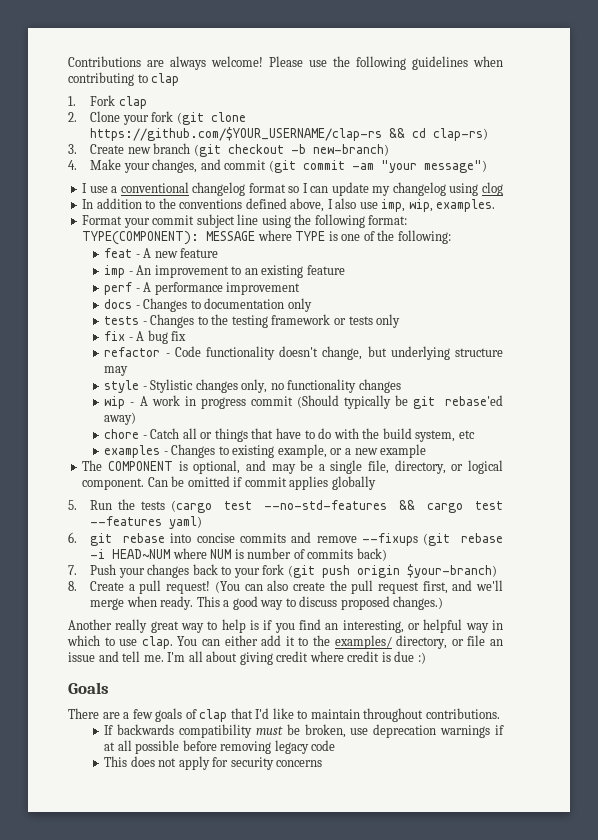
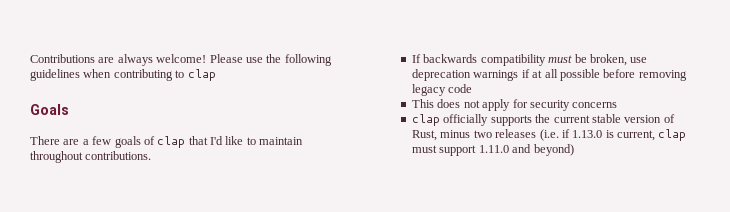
[68,95,147,109] [68,111,246,125] [90,127,489,141] [68,143,389,157] [68,159,487,173] [82,182,503,196] [82,198,496,212] [82,214,408,228] [82,230,451,245] [104,248,219,258] [104,265,345,278] [104,282,301,295] [104,298,312,312] [104,314,401,328] [104,330,187,344] [104,346,503,360] [104,366,129,376] [104,379,401,393] [104,395,503,409] [104,412,137,425] [104,428,475,442] [104,444,427,458] [82,460,503,474] [82,476,376,490] [68,499,503,513] [90,516,203,529] [68,532,504,546] [90,548,387,561] [68,564,497,578] [68,580,504,594] [90,596,444,610] [68,619,503,633] [67,635,504,649] [68,651,426,665] // 1. Fork clap // 2. Clone your fork (git clone https://github.com/$YOUR_USERNAME/clap-rs && cd clap-rs) // 3. Create new branch (git checkout -b new-branch) // 4. Make your changes, and commit (git commit -am "your message") // I use a conventional changelog format so I can update my changelog using clog // In addition to the conventions defined above, I also use imp, wip, examples. // Format your commit subject line using the following format: TYPE(COMPONENT): MESSAGE where TYPE is one of the following: // feat - A new feature // imp - An improvement to an existing feature // perf - A performance improvement // docs - Changes to documentation only // tests - Changes to the testing framework or tests only // fix - A bug fix // refactor - Code functionality doesn't change, but underlying structure may // style - Stylistic changes only, no functionality changes // wip - A work in progress commit (Should typically be git rebase'ed away) // chore - Catch all or things that have to do with the build system, etc // examples - Changes to existing example, or a new example // The COMPONENT is optional, and may be a single file, directory, or logical component. Can be omitted if commit applies globally // 5. Run the tests (cargo test --no-std-features && cargo test --features yaml) // 6. git rebase into concise commits and remove --fixups (git rebase -i HEAD~NUM where NUM is number of commits back) // 7. Push your changes back to your fork (git push origin $your-branch) // 8. Create a pull request! (You can also create the pull request first, and we'll merge when ready. This a good way to discuss proposed changes.) // Another really great way to help is if you find an interesting, or helpful way in which to use clap. You can either add it to the examples/ directory, or file an issue and tell me. I'm all about giving credit where credit is due :) -> (216, 75) none
(323, 763) none -> [411,114,675,126] [411,129,687,141] [411,144,574,156] // clap officially supports the current stable version of Rust, minus two releases (i.e. if 1.13.0 is current, clap must support 1.11.0 and beyond)

